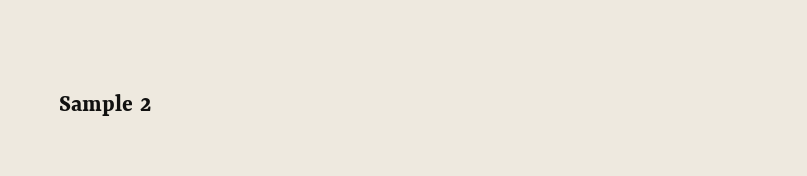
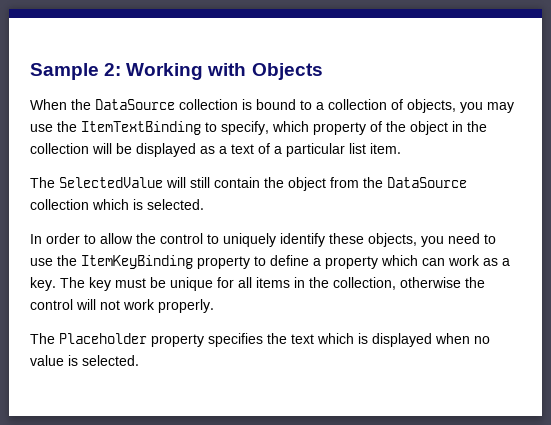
[139,98,151,111] 2 -> [104,63,323,80] [30,99,514,113] [30,121,487,135] [30,143,401,157] [30,177,467,191] [30,199,204,210] [30,233,496,247] [30,255,510,269] [30,277,485,291] [30,299,214,313] [30,333,490,347] [30,355,139,366] 2: Working with Objects // When the DataSource collection is bound to a collection of objects, you may use the ItemTextBinding to specify, which property of the object in the collection will be displayed as a text of a particular list item. // The SelectedValue will still contain the object from the DataSource collection which is selected. // In order to allow the control to uniquely identify these objects, you need to use the ItemKeyBinding property to define a property which can work as a key. The key must be unique for all items in the collection, otherwise the control will not work properly. // The Placeholder property specifies the text which is displayed when no value is selected.

